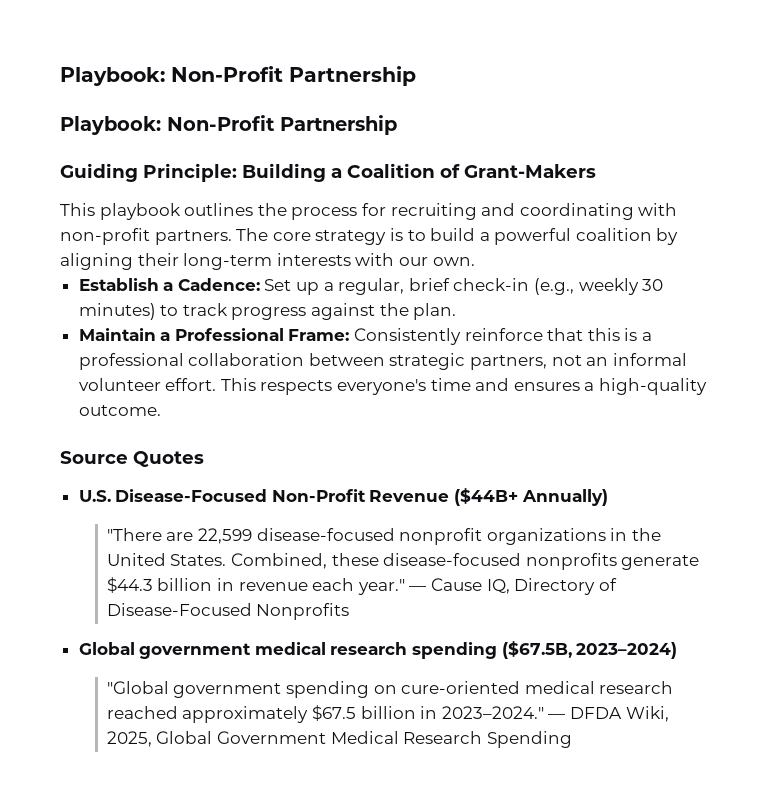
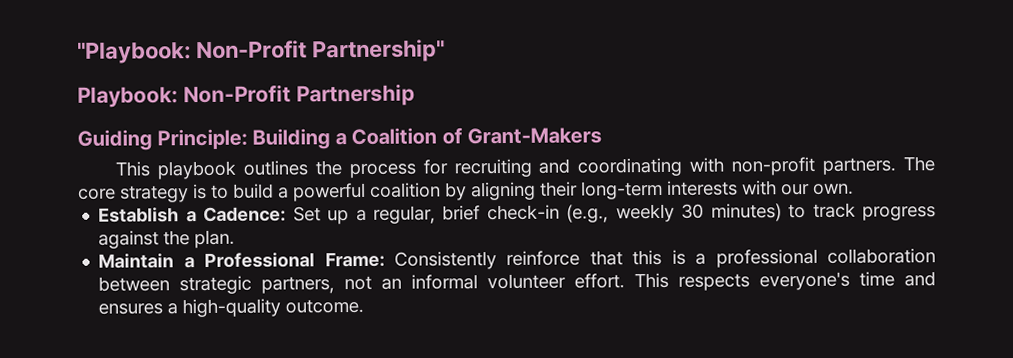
[60,66,416,86] Playbook: Non-Profit Partnership -> [77,39,446,64] "Playbook: Non-Profit Partnership"
[60,451,204,467] [78,488,608,506] [106,528,661,545] [106,553,700,570] [106,577,617,595] [106,603,350,620] [78,641,678,659] [106,681,674,698] [106,705,669,723] [106,731,572,748] // Source Quotes // U.S. Disease-Focused Non-Profit Revenue ($44B+ Annually) // "There are 22,599 disease-focused nonprofit organizations in the United States. Combined, these disease-focused nonprofits generate $44.3 billion in revenue each year." — Cause IQ, Directory of Disease-Focused Nonprofits // Global government medical research spending ($67.5B, 2023–2024) // "Global government spending on cure-oriented medical research reached approximately $67.5 billion in 2023–2024." — DFDA Wiki, 2025, Global Government Medical Research Spending -> (365, 306) none

